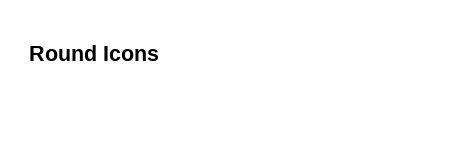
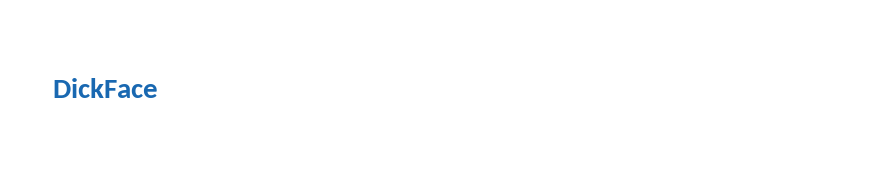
[29,45,159,61] Round Icons -> [53,78,158,98] DickFace

